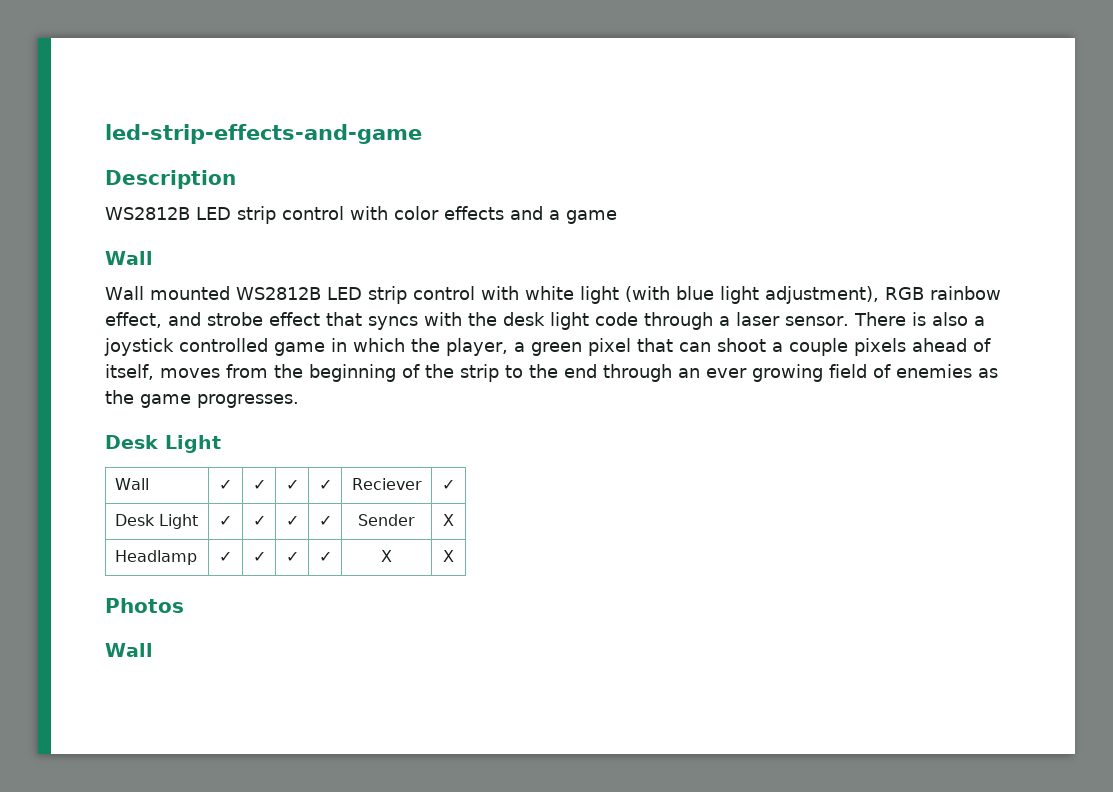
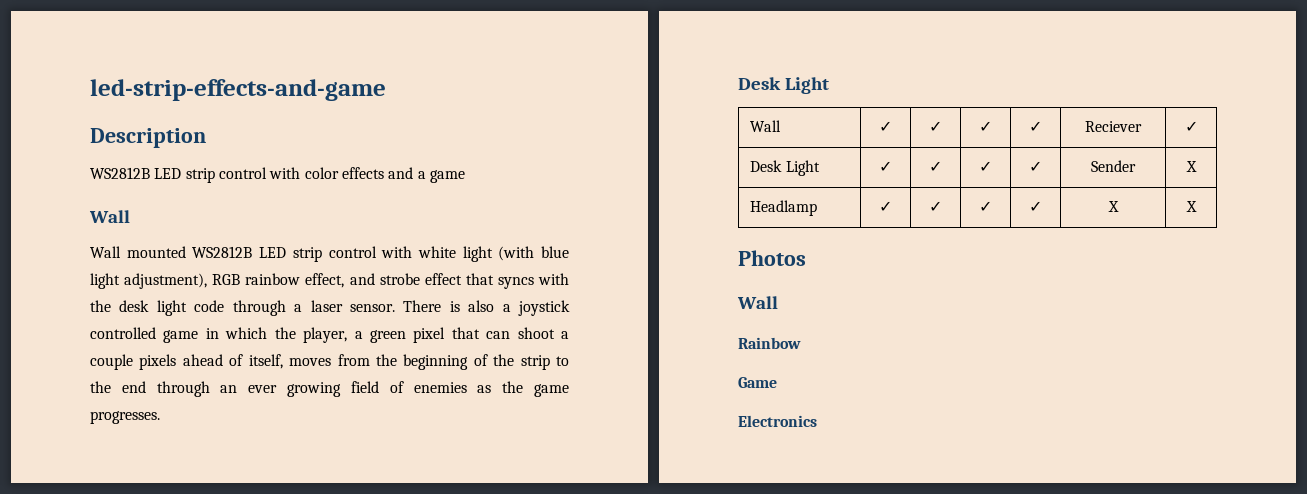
(153, 650) none -> [738,337,801,349] [738,377,777,388] [738,415,817,427] // Rainbow // Game // Electronics

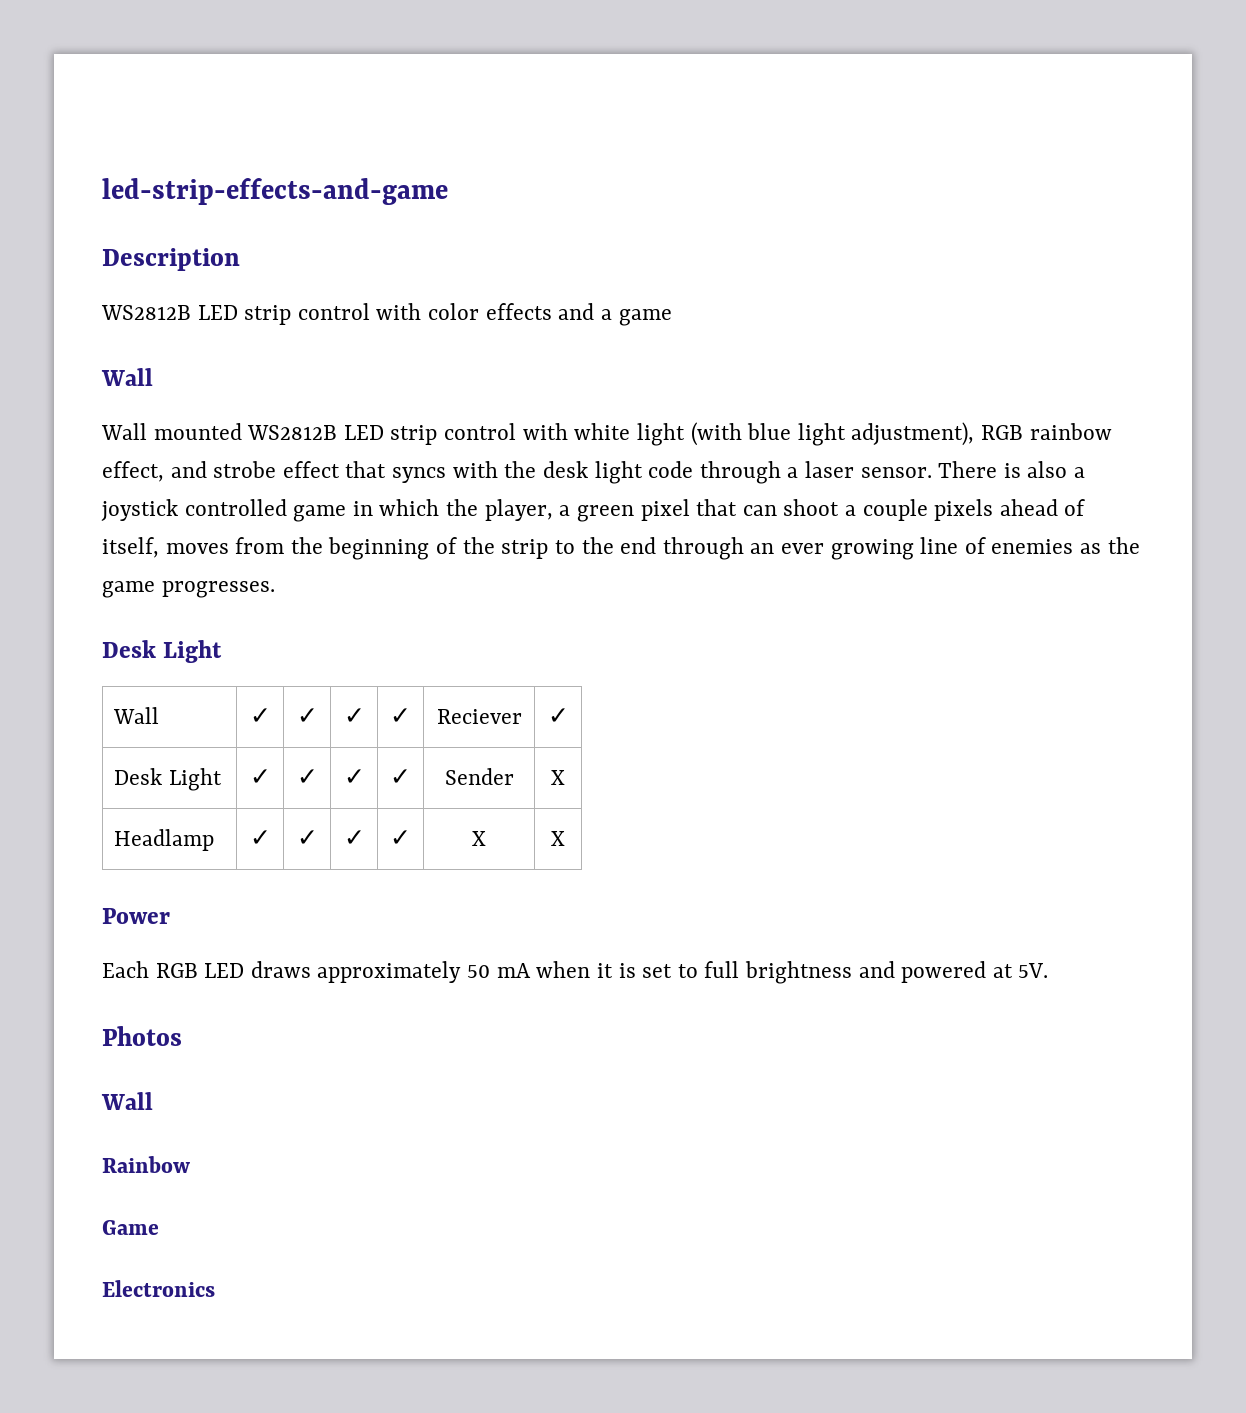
[350,381,379,393] field -> [920,537,959,554] line
(1197, 206) none -> [102,908,170,924] [102,961,1049,984] // Power // Each RGB LED draws approximately 50 mA when it is set to full brightness and powered at 5V.

